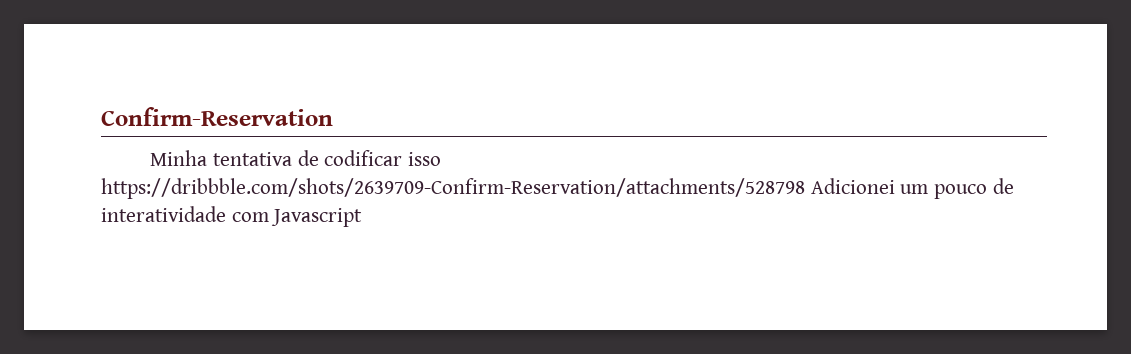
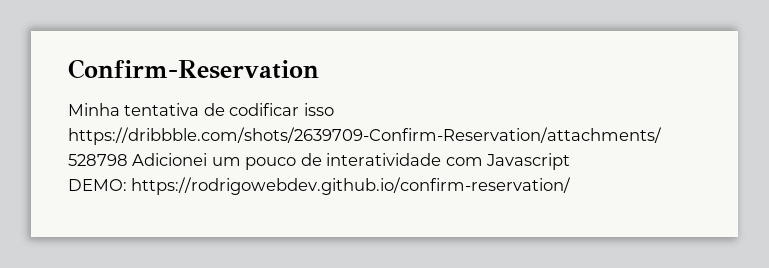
(363, 217) none -> [68,177,572,195] // DEMO: https://rodrigowebdev.github.io/confirm-reservation/

